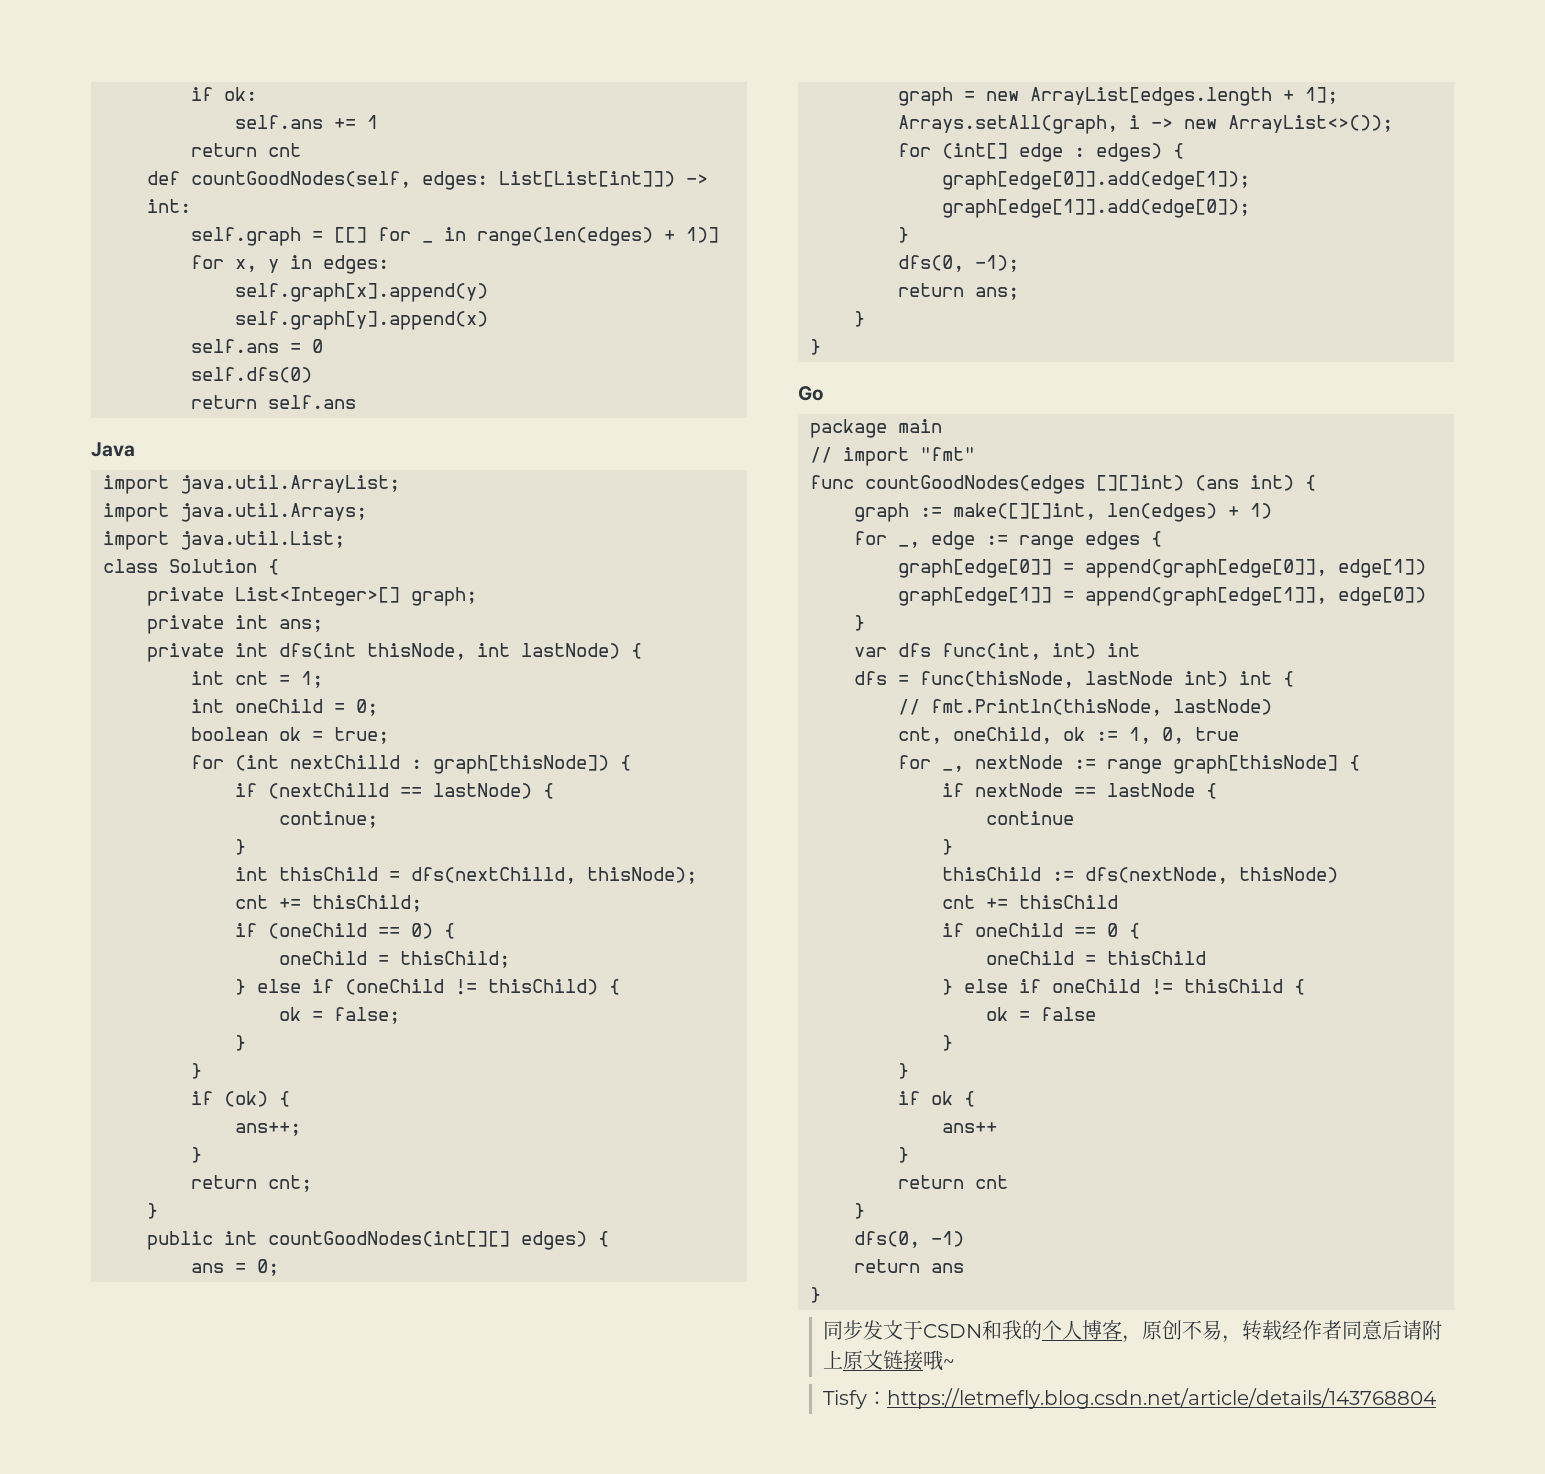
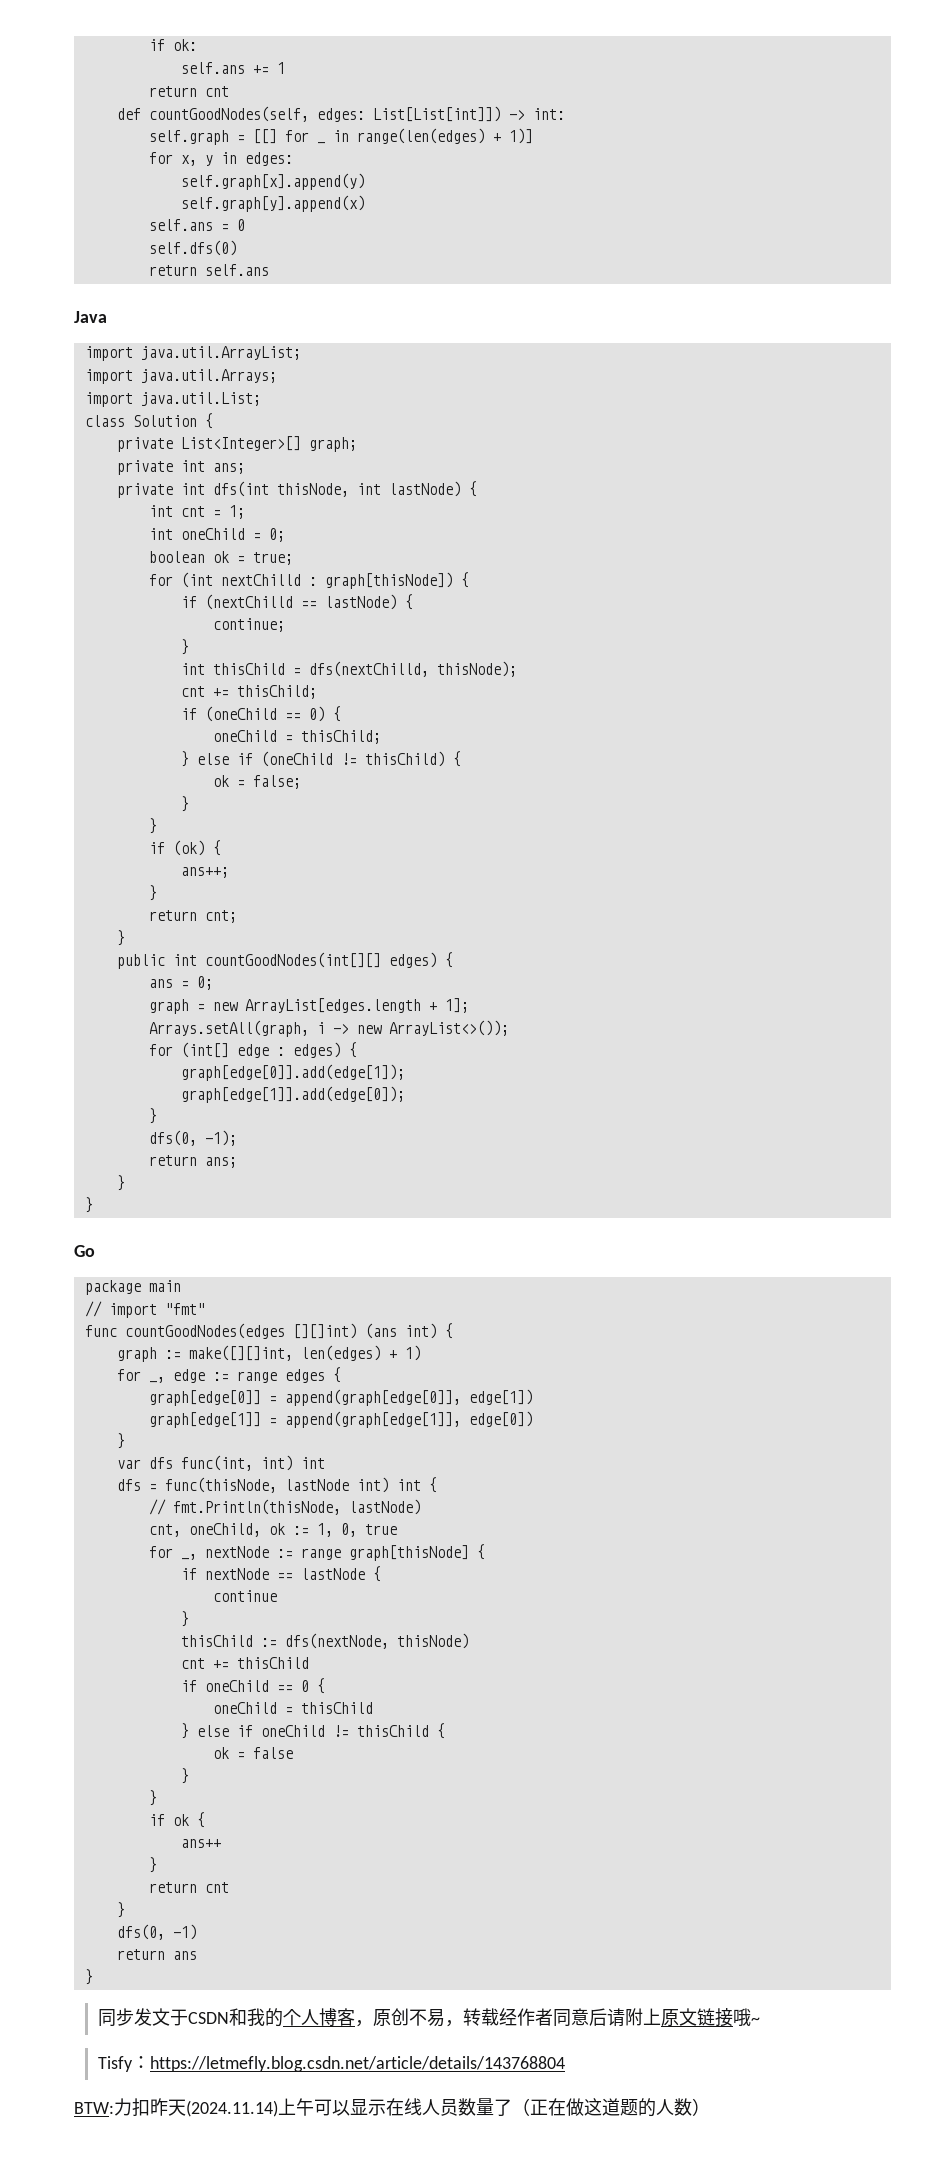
(1437, 1398) none -> [74,2098,710,2117] // BTW:力扣昨天(2024.11.14)上午可以显示在线人员数量了（正在做这道题的人数）

